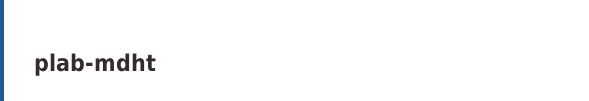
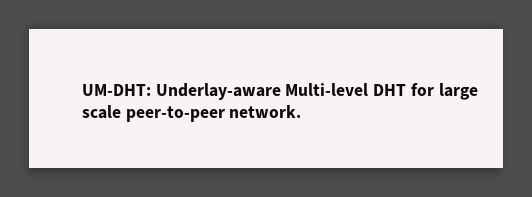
[34,53,156,76] plab-mdht -> [82,83,478,100] [82,105,302,122] UM-DHT: Underlay-aware Multi-level DHT for large scale peer-to-peer network.

